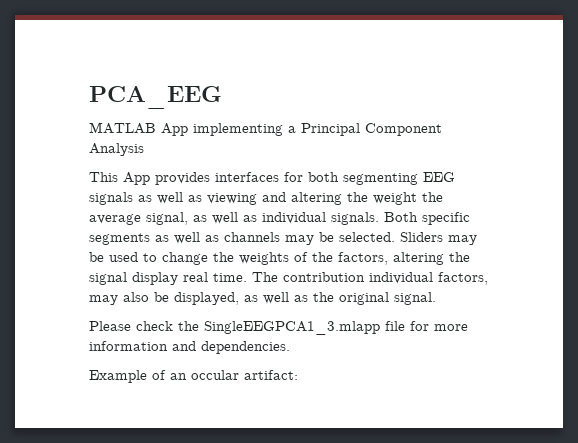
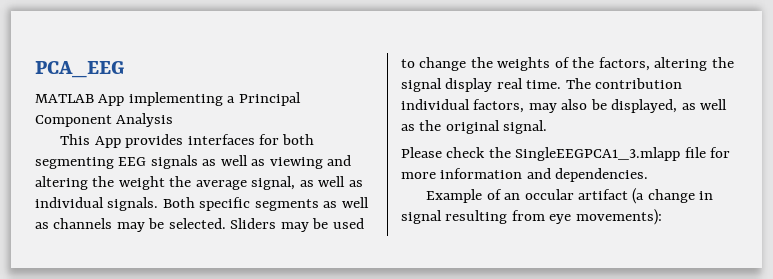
[244,370,298,380] artifact: -> [578,188,714,204] [401,209,662,225] artifact (a change in signal resulting from eye movements):

